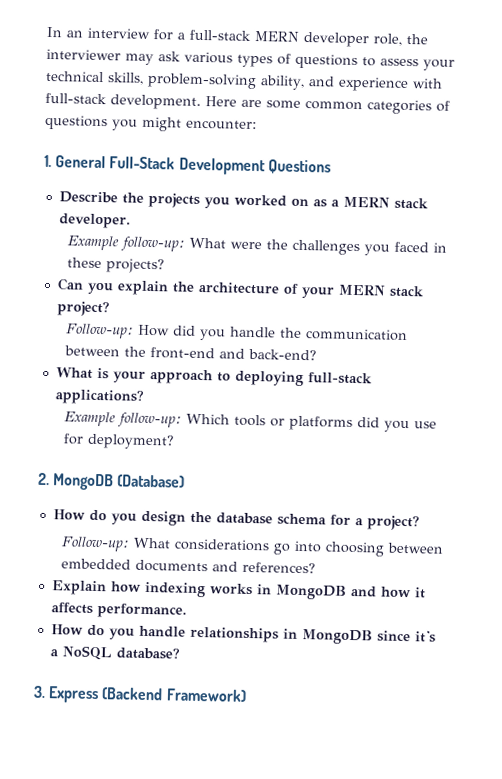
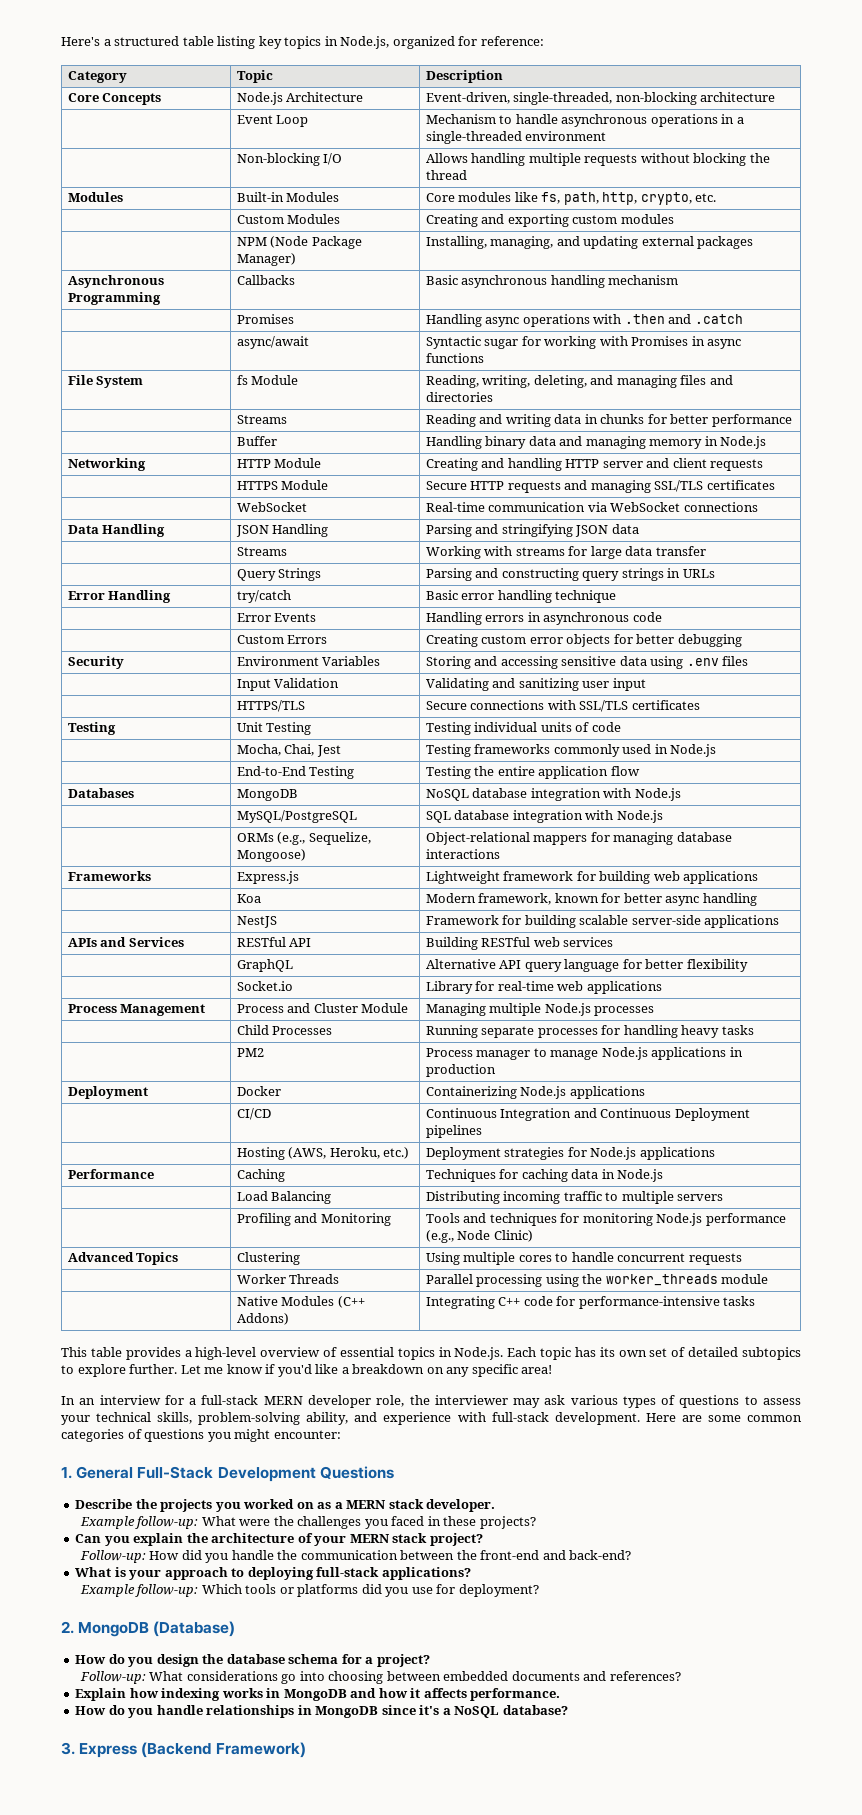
(46, 32) none -> [61,36,544,49] [67,71,127,83] [236,70,273,83] [425,70,503,83] [67,93,162,105] [236,92,364,105] [425,92,776,105] [236,115,309,127] [425,114,744,127] [425,131,607,144] [236,153,343,166] [425,153,770,166] [425,170,467,180] [67,192,123,202] [236,192,340,202] [425,192,717,205] [236,214,341,224] [425,214,674,227] [236,236,362,249] [236,253,296,266] [425,236,754,249] [67,275,164,288] [67,292,161,305] [236,275,295,285] [425,275,679,288] [236,314,294,324] [425,314,743,327] [236,336,309,349] [425,336,742,349] [425,353,484,363] [67,375,144,388] [236,375,299,385] [425,375,733,388] [425,392,493,402] [236,415,287,424] [425,414,792,427] [236,436,277,446] [425,436,767,449] [67,458,146,471] [236,458,322,468] [425,458,764,471] [236,480,329,490] [425,480,775,493] [236,502,307,512] [425,502,758,512] [67,524,166,537] [235,524,329,537] [425,524,639,537] [236,547,287,556] [425,546,706,559] [236,568,322,581] [425,568,715,581] [67,590,172,603] [236,590,291,603] [425,590,617,603] [236,613,317,622] [425,612,662,625] [236,635,328,644] [425,634,742,647] [67,656,124,669] [236,656,381,666] [425,656,749,669] [236,678,340,691] [425,678,646,691] [236,700,305,712] [425,700,700,712] [67,722,116,735] [236,722,312,735] [425,722,621,735] [236,744,341,757] [425,744,717,757] [236,766,355,779] [425,766,640,779] [67,788,134,798] [236,789,298,801] [425,788,681,801] [236,810,357,823] [425,810,663,823] [236,832,371,845] [236,849,306,862] [425,832,732,845] [425,849,500,859] [67,871,151,881] [236,871,299,884] [425,871,759,884] [236,894,261,903] [425,893,757,906] [236,916,277,928] [425,915,780,928] [67,937,184,947] [236,937,312,947] [425,937,614,950] [236,959,293,972] [425,959,748,972] [236,981,293,991] [425,981,662,994] [67,1004,206,1016] [236,1003,409,1013] [425,1003,655,1016] [236,1025,333,1035] [425,1025,754,1038] [236,1048,264,1057] [425,1047,743,1060] [425,1064,496,1077] [67,1086,148,1099] [236,1086,281,1096] [425,1086,645,1099] [236,1108,271,1120] [425,1108,750,1121] [425,1125,482,1138] [236,1147,410,1160] [425,1147,715,1160] [67,1169,154,1179] [236,1169,285,1182] [425,1169,664,1182] [236,1191,332,1204] [425,1191,724,1204] [236,1213,391,1226] [425,1213,786,1226] [425,1230,533,1243] [67,1252,179,1265] [236,1252,300,1265] [425,1252,742,1265] [236,1274,340,1284] [425,1274,769,1287] [236,1296,365,1308] [236,1313,289,1325] [425,1296,756,1309] [61,1347,802,1360] [61,1364,553,1377] Here's a structured table listing key topics in Node.js, organized for reference: // Category | Topic | Description // Core Concepts | Node.js Architecture | Event-driven, single-threaded, non-blocking architecture // | Event Loop | Mechanism to handle asynchronous operations in a single-threaded environment // | Non-blocking I/O | Allows handling multiple requests without blocking the thread // Modules | Built-in Modules | Core modules like fs, path, http, crypto, etc. // | Custom Modules | Creating and exporting custom modules // | NPM (Node Package Manager) | Installing, managing, and updating external packages // Asynchronous Programming | Callbacks | Basic asynchronous handling mechanism // | Promises | Handling async operations with .then and .catch // | async/await | Syntactic sugar for working with Promises in async functions // File System | fs Module | Reading, writing, deleting, and managing files and directories // | Streams | Reading and writing data in chunks for better performance // | Buffer | Handling binary data and managing memory in Node.js // Networking | HTTP Module | Creating and handling HTTP server and client requests // | HTTPS Module | Secure HTTP requests and managing SSL/TLS certificates // | WebSocket | Real-time communication via WebSocket connections // Data Handling | JSON Handling | Parsing and stringifying JSON data // | Streams | Working with streams for large data transfer // | Query Strings | Parsing and constructing query strings in URLs // Error Handling | try/catch | Basic error handling technique // | Error Events | Handling errors in asynchronous code // | Custom Errors | Creating custom error objects for better debugging // Security | Environment Variables | Storing and accessing sensitive data using .env files // | Input Validation | Validating and sanitizing user input // | HTTPS/TLS | Secure connections with SSL/TLS certificates // Testing | Unit Testing | Testing individual units of code // | Mocha, Chai, Jest | Testing frameworks commonly used in Node.js // | End-to-End Testing | Testing the entire application flow // Databases | MongoDB | NoSQL database integration with Node.js // | MySQL/PostgreSQL | SQL database integration with Node.js // | ORMs (e.g., Sequelize, Mongoose) | Object-relational mappers for managing database interactions // Frameworks | Express.js | Lightweight framework for building web applications // | Koa | Modern framework, known for better async handling // | NestJS | Framework for building scalable server-side applications // APIs and Services | RESTful API | Building RESTful web services // | GraphQL | Alternative API query language for better flexibility // | Socket.io | Library for real-time web applications // Process Management | Process and Cluster Module | Managing multiple Node.js processes // | Child Processes | Running separate processes for handling heavy tasks // | PM2 | Process manager to manage Node.js applications in production // Deployment | Docker | Containerizing Node.js applications // | CI/CD | Continuous Integration and Continuous Deployment pipelines // | Hosting (AWS, Heroku, etc.) | Deployment strategies for Node.js applications // Performance | Caching | Techniques for caching data in Node.js // | Load Balancing | Distributing incoming traffic to multiple servers // | Profiling and Monitoring | Tools and techniques for monitoring Node.js performance (e.g., Node Clinic) // Advanced Topics | Clustering | Using multiple cores to handle concurrent requests // | Worker Threads | Parallel processing using the worker_threads module // | Native Modules (C++ Addons) | Integrating C++ code for performance-intensive tasks // This table provides a high-level overview of essential topics in Node.js. Each topic has its own set of detailed subtopics to explore further. Let me know if you'd like a breakdown on any specific area! //

